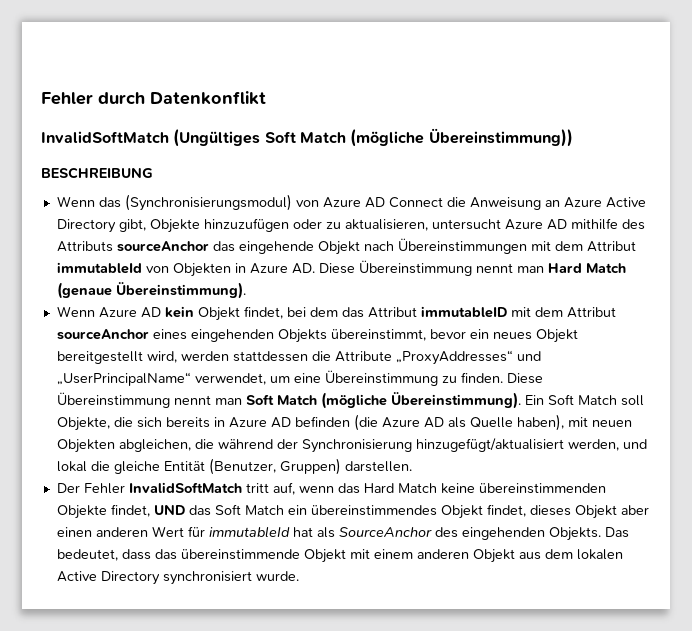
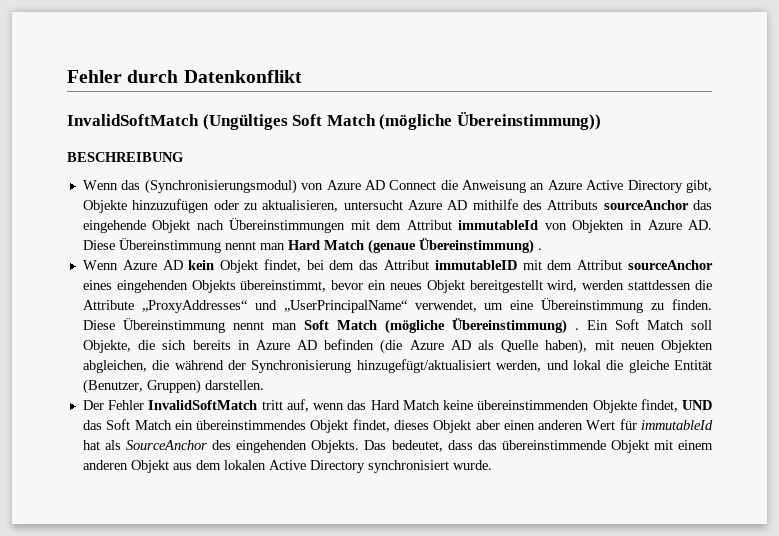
[115,282,246,299] Übereinstimmung). -> [418,238,542,254] Übereinstimmung) .
[390,392,521,409] Übereinstimmung). -> [451,318,579,334] Übereinstimmung) .

